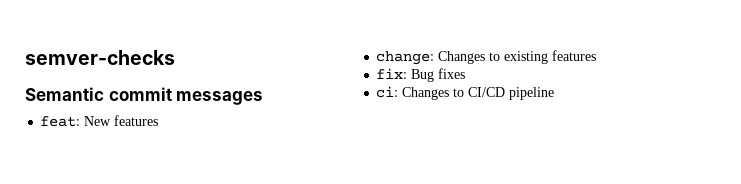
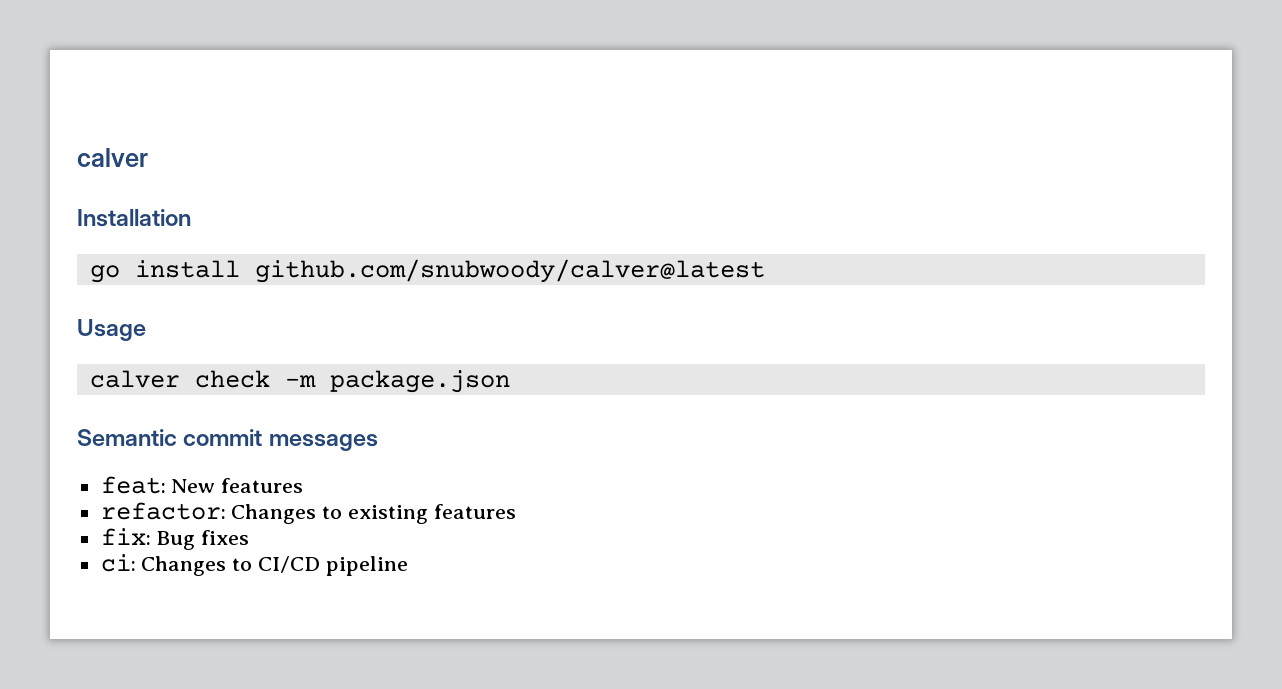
[25,50,175,65] semver-checks -> [77,148,148,167] [77,209,191,227] [89,259,765,283] [77,319,146,341] [89,370,510,393] calver // Installation // go install github.com/snubwoody/calver@latest // Usage // calver check -m package.json
[376,51,435,65] change: -> [100,502,226,520] refactor:

